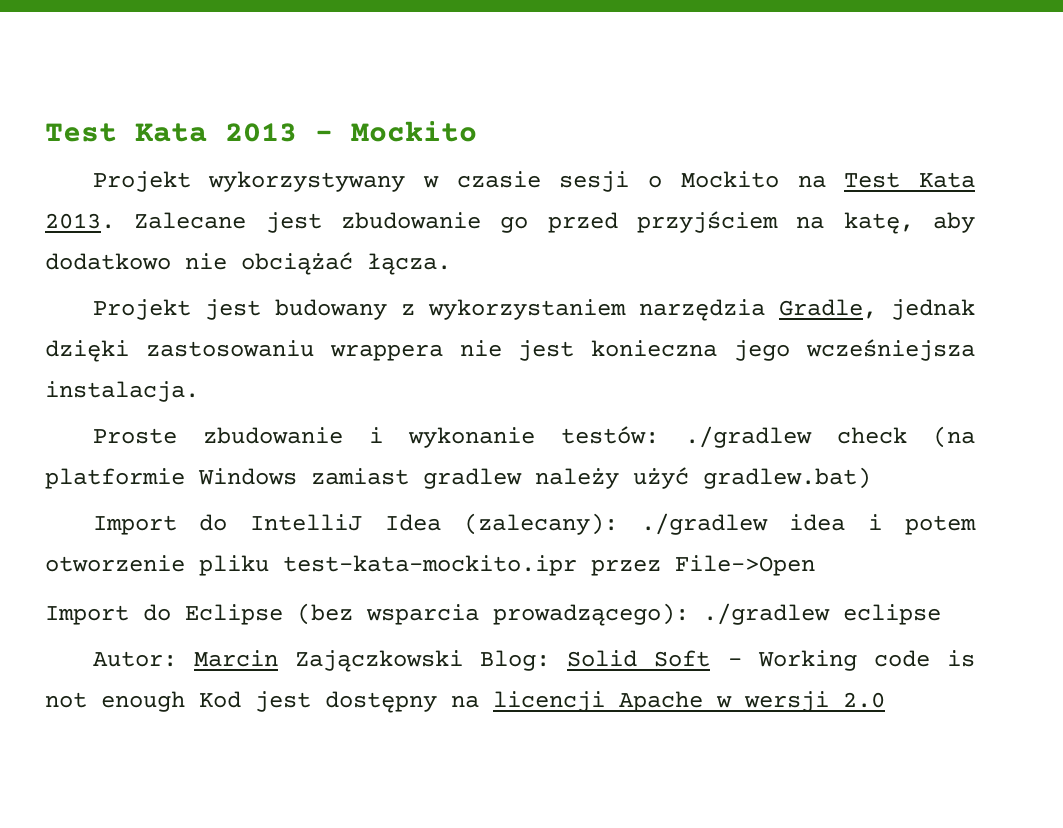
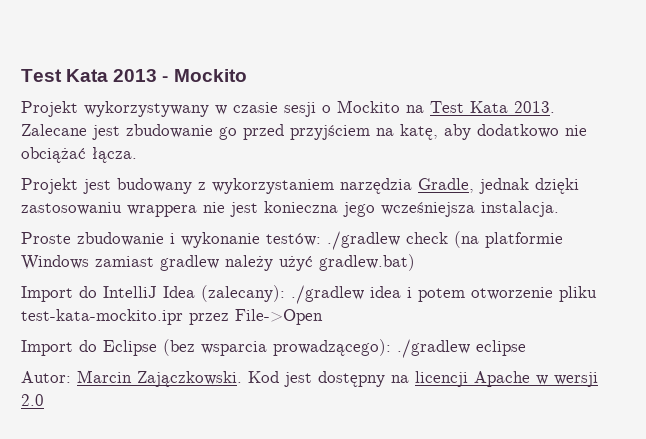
[294,650,975,672] [45,691,185,712] Zajączkowski Blog: Solid Soft - Working code is not enough -> [137,371,242,387] Zajączkowski.

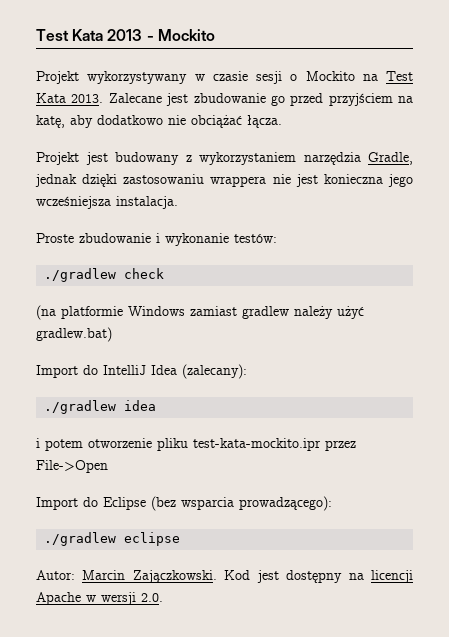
(321, 239) none -> (277, 238) //
(448, 238) none -> (165, 273) //
(285, 293) none -> (247, 371) //
(401, 292) none -> (157, 405) //
(391, 347) none -> (332, 503) //
[21,394,44,406] 2.0 -> [141,593,163,602] 2.0.

